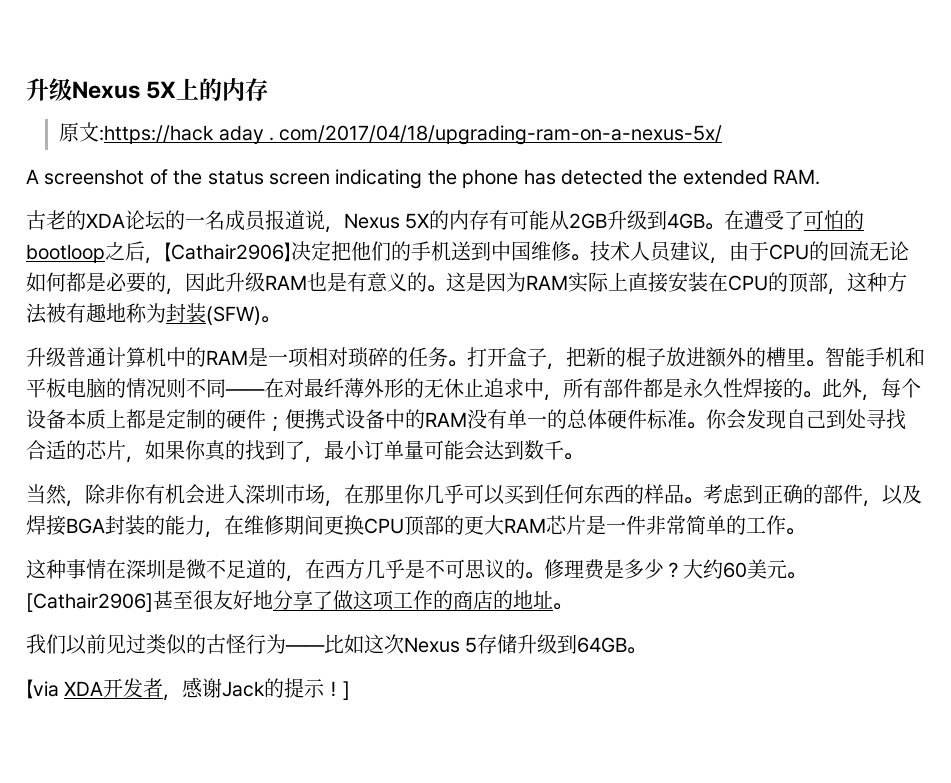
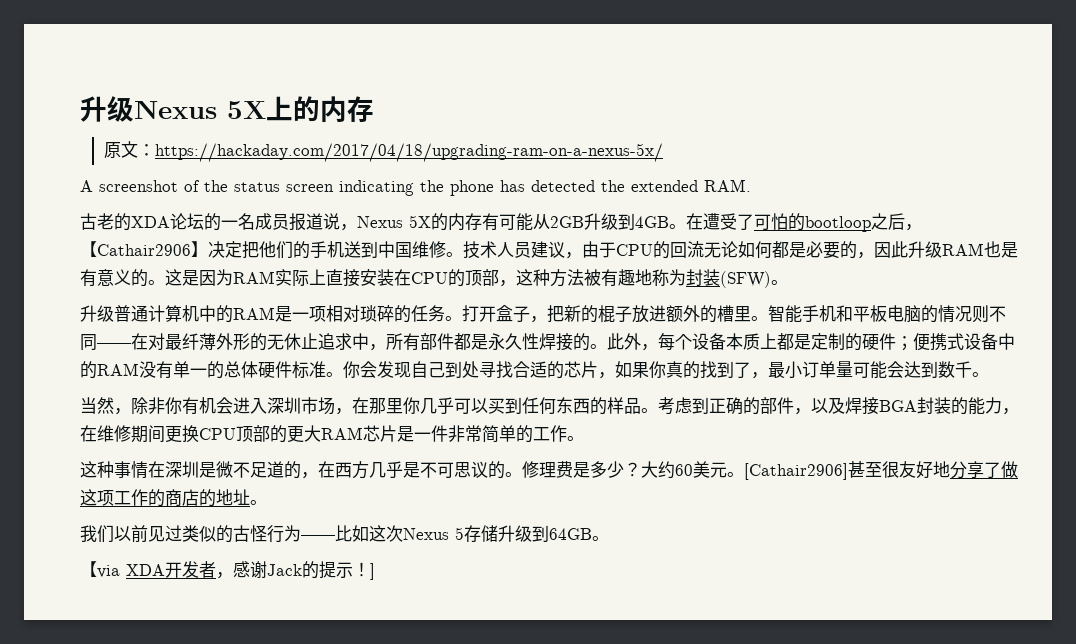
[99,125,723,145] :https://hack aday . com/2017/04/18/upgrading-ram-on-a-nexus-5x/ -> [137,143,663,162] ：https://hackaday.com/2017/04/18/upgrading-ram-on-a-nexus-5x/

